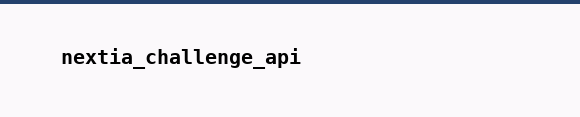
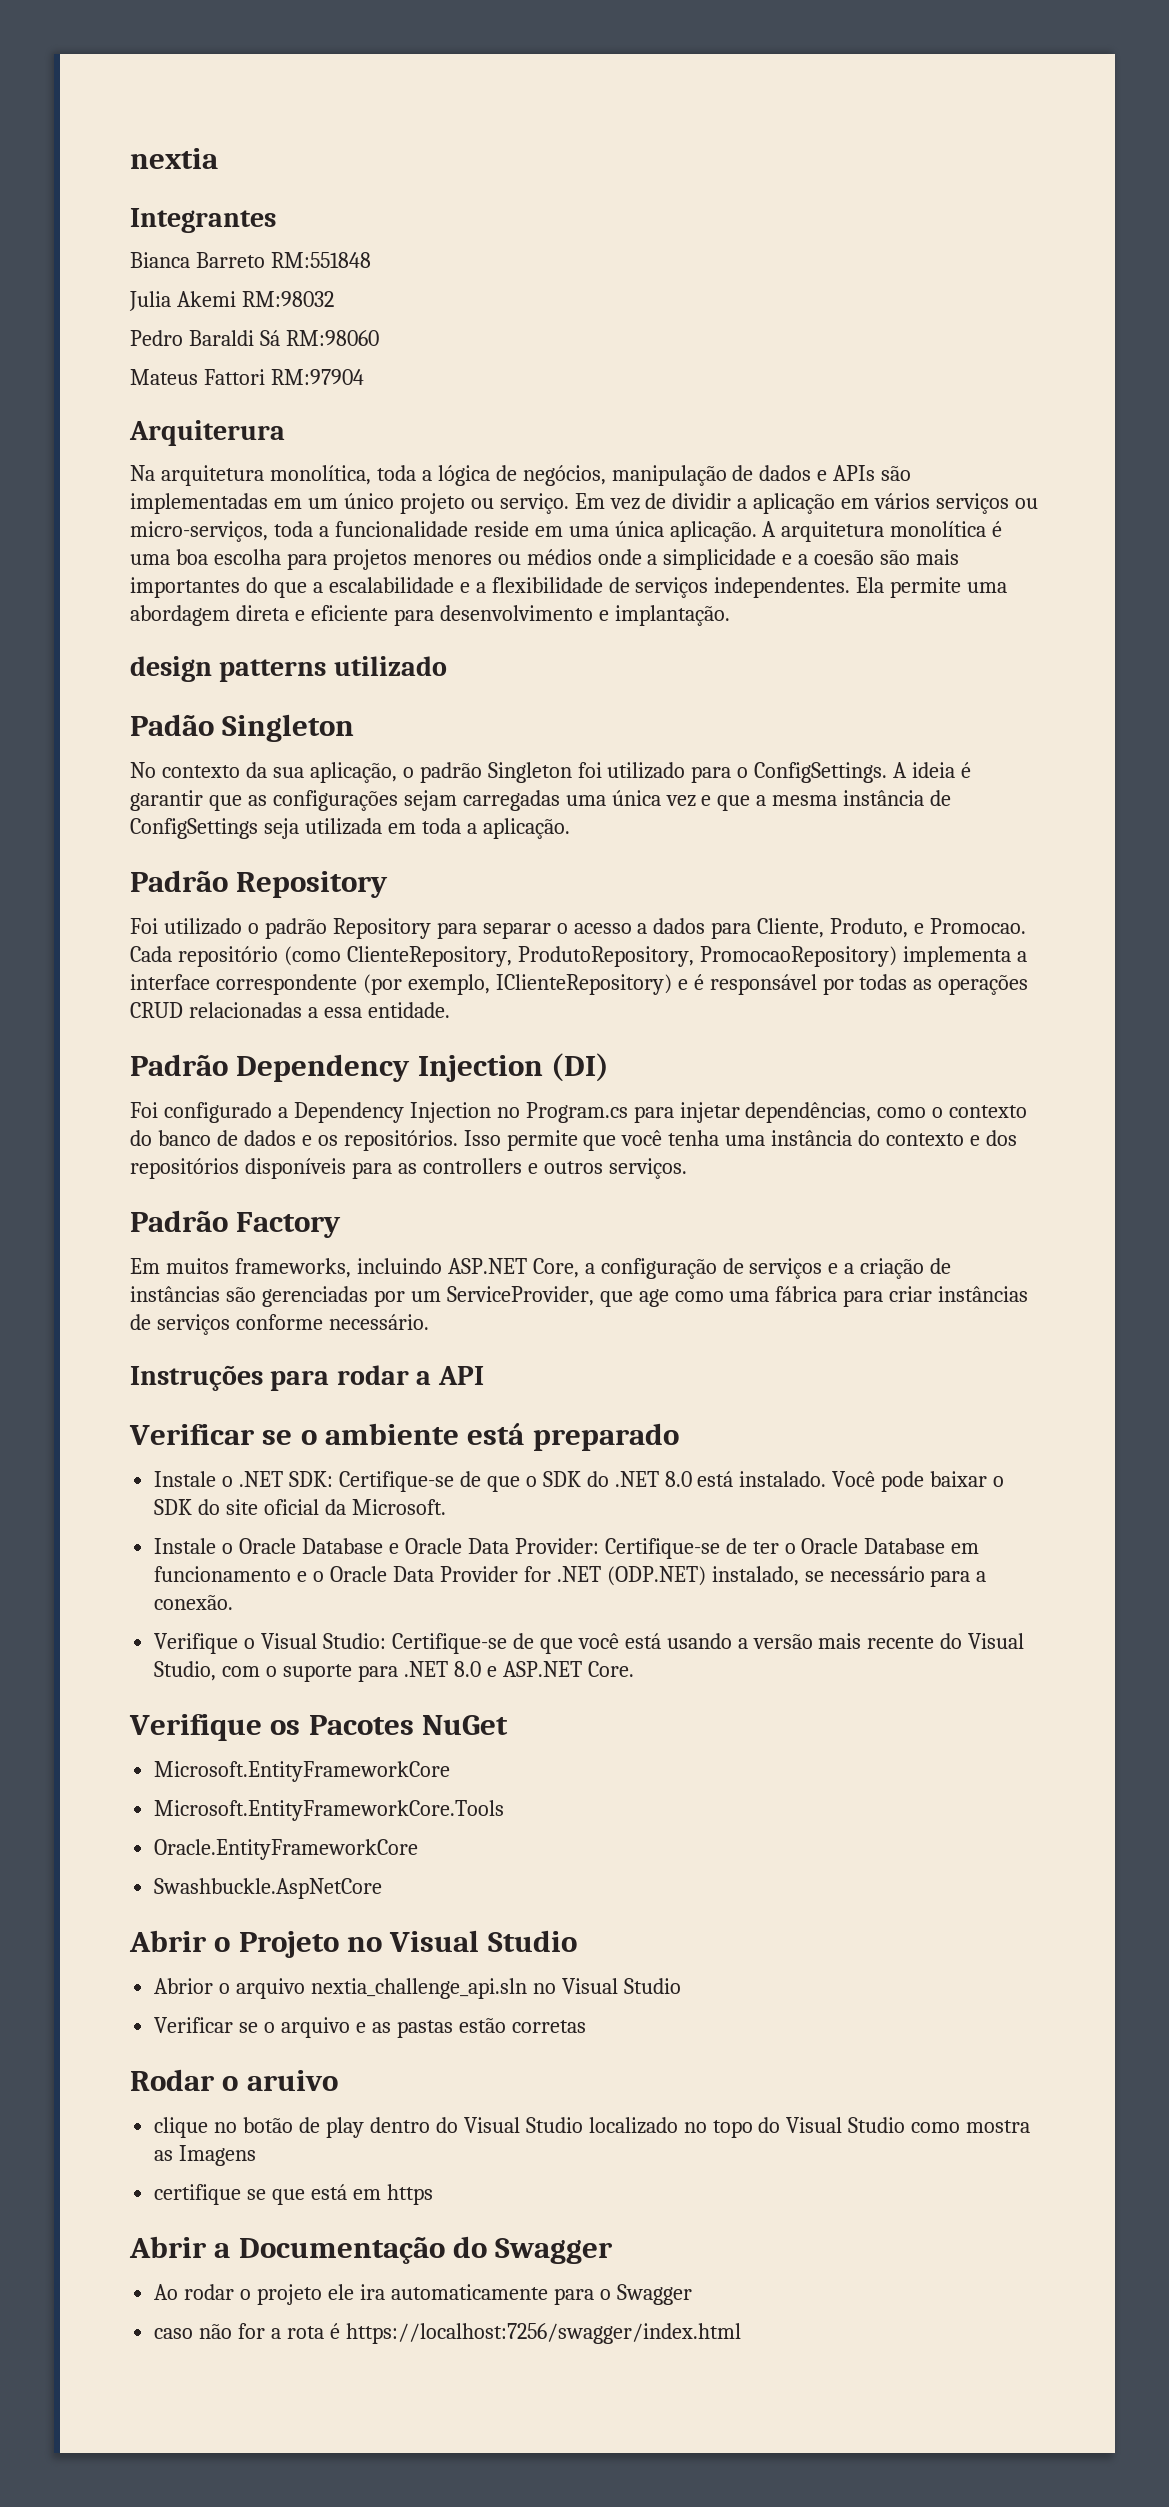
[61,48,301,69] nextia_challenge_api -> [130,148,218,169] [130,208,276,233] [130,252,371,268] [129,291,334,311] [130,330,379,346] [130,369,364,385] [129,420,285,446] [130,465,912,486] [130,493,1039,514] [130,521,1003,542] [130,549,960,570] [130,577,1008,598] [130,605,730,626] [130,656,447,682] [130,714,355,742] [130,762,972,783] [130,790,952,811] [130,818,570,839] [130,870,389,898] [130,918,1027,939] [130,946,1027,967] [130,974,1029,995] [130,1002,450,1018] [130,1053,610,1082] [130,1102,1028,1123] [130,1130,1017,1151] [130,1158,687,1179] [130,1210,342,1238] [130,1258,952,1279] [130,1286,1029,1307] [130,1314,429,1335] [130,1365,484,1391] [129,1423,679,1451] [154,1471,1005,1492] [154,1499,446,1515] [154,1538,980,1559] [154,1566,987,1587] [154,1595,234,1610] [154,1633,1025,1654] [154,1661,634,1682] [129,1714,509,1741] [154,1761,451,1782] [154,1800,505,1821] [154,1839,419,1860] [154,1878,383,1899] [129,1930,577,1958] [154,1978,681,1999] [154,2017,586,2038] [130,2069,338,2091] [154,2117,1031,2138] [154,2145,257,2166] [154,2184,433,2205] [129,2236,614,2264] [154,2284,692,2305] [154,2323,741,2344] nextia // Integrantes // Bianca Barreto RM:551848 // Julia Akemi RM:98032 // Pedro Baraldi Sá RM:98060 // Mateus Fattori RM:97904 // Arquiterura // Na arquitetura monolítica, toda a lógica de negócios, manipulação de dados e APIs são implementadas em um único projeto ou serviço. Em vez de dividir a aplicação em vários serviços ou micro-serviços, toda a funcionalidade reside em uma única aplicação. A arquitetura monolítica é uma boa escolha para projetos menores ou médios onde a simplicidade e a coesão são mais importantes do que a escalabilidade e a flexibilidade de serviços independentes. Ela permite uma abordagem direta e eficiente para desenvolvimento e implantação. // design patterns utilizado // Padão Singleton // No contexto da sua aplicação, o padrão Singleton foi utilizado para o ConfigSettings. A ideia é garantir que as configurações sejam carregadas uma única vez e que a mesma instância de ConfigSettings seja utilizada em toda a aplicação. // Padrão Repository // Foi utilizado o padrão Repository para separar o acesso a dados para Cliente, Produto, e Promocao. Cada repositório (como ClienteRepository, ProdutoRepository, PromocaoRepository) implementa a interface correspondente (por exemplo, IClienteRepository) e é responsável por todas as operações CRUD relacionadas a essa entidade. // Padrão Dependency Injection (DI) // Foi configurado a Dependency Injection no Program.cs para injetar dependências, como o contexto do banco de dados e os repositórios. Isso permite que você tenha uma instância do contexto e dos repositórios disponíveis para as controllers e outros serviços. // Padrão Factory // Em muitos frameworks, incluindo ASP.NET Core, a configuração de serviços e a criação de instâncias são gerenciadas por um ServiceProvider, que age como uma fábrica para criar instâncias de serviços conforme necessário. // Instruções para rodar a API // Verificar se o ambiente está preparado // Instale o .NET SDK: Certifique-se de que o SDK do .NET 8.0 está instalado. Você pode baixar o SDK do site oficial da Microsoft. // Instale o Oracle Database e Oracle Data Provider: Certifique-se de ter o Oracle Database em funcionamento e o Oracle Data Provider for .NET (ODP.NET) instalado, se necessário para a conexão. // Verifique o Visual Studio: Certifique-se de que você está usando a versão mais recente do Visual Studio, com o suporte para .NET 8.0 e ASP.NET Core. // Verifique os Pacotes NuGet // Microsoft.EntityFrameworkCore // Microsoft.EntityFrameworkCore.Tools // Oracle.EntityFrameworkCore // Swashbuckle.AspNetCore // Abrir o Projeto no Visual Studio // Abrior o arquivo nextia_challenge_api.sln no Visual Studio // Verificar se o arquivo e as pastas estão corretas // Rodar o aruivo // clique no botão de play dentro do Visual Studio localizado no topo do Visual Studio como mostra as Imagens // certifique se que está em https // Abrir a Documentação do Swagger // Ao rodar o projeto ele ira automaticamente para o Swagger // caso não for a rota é https://localhost:7256/swagger/index.html

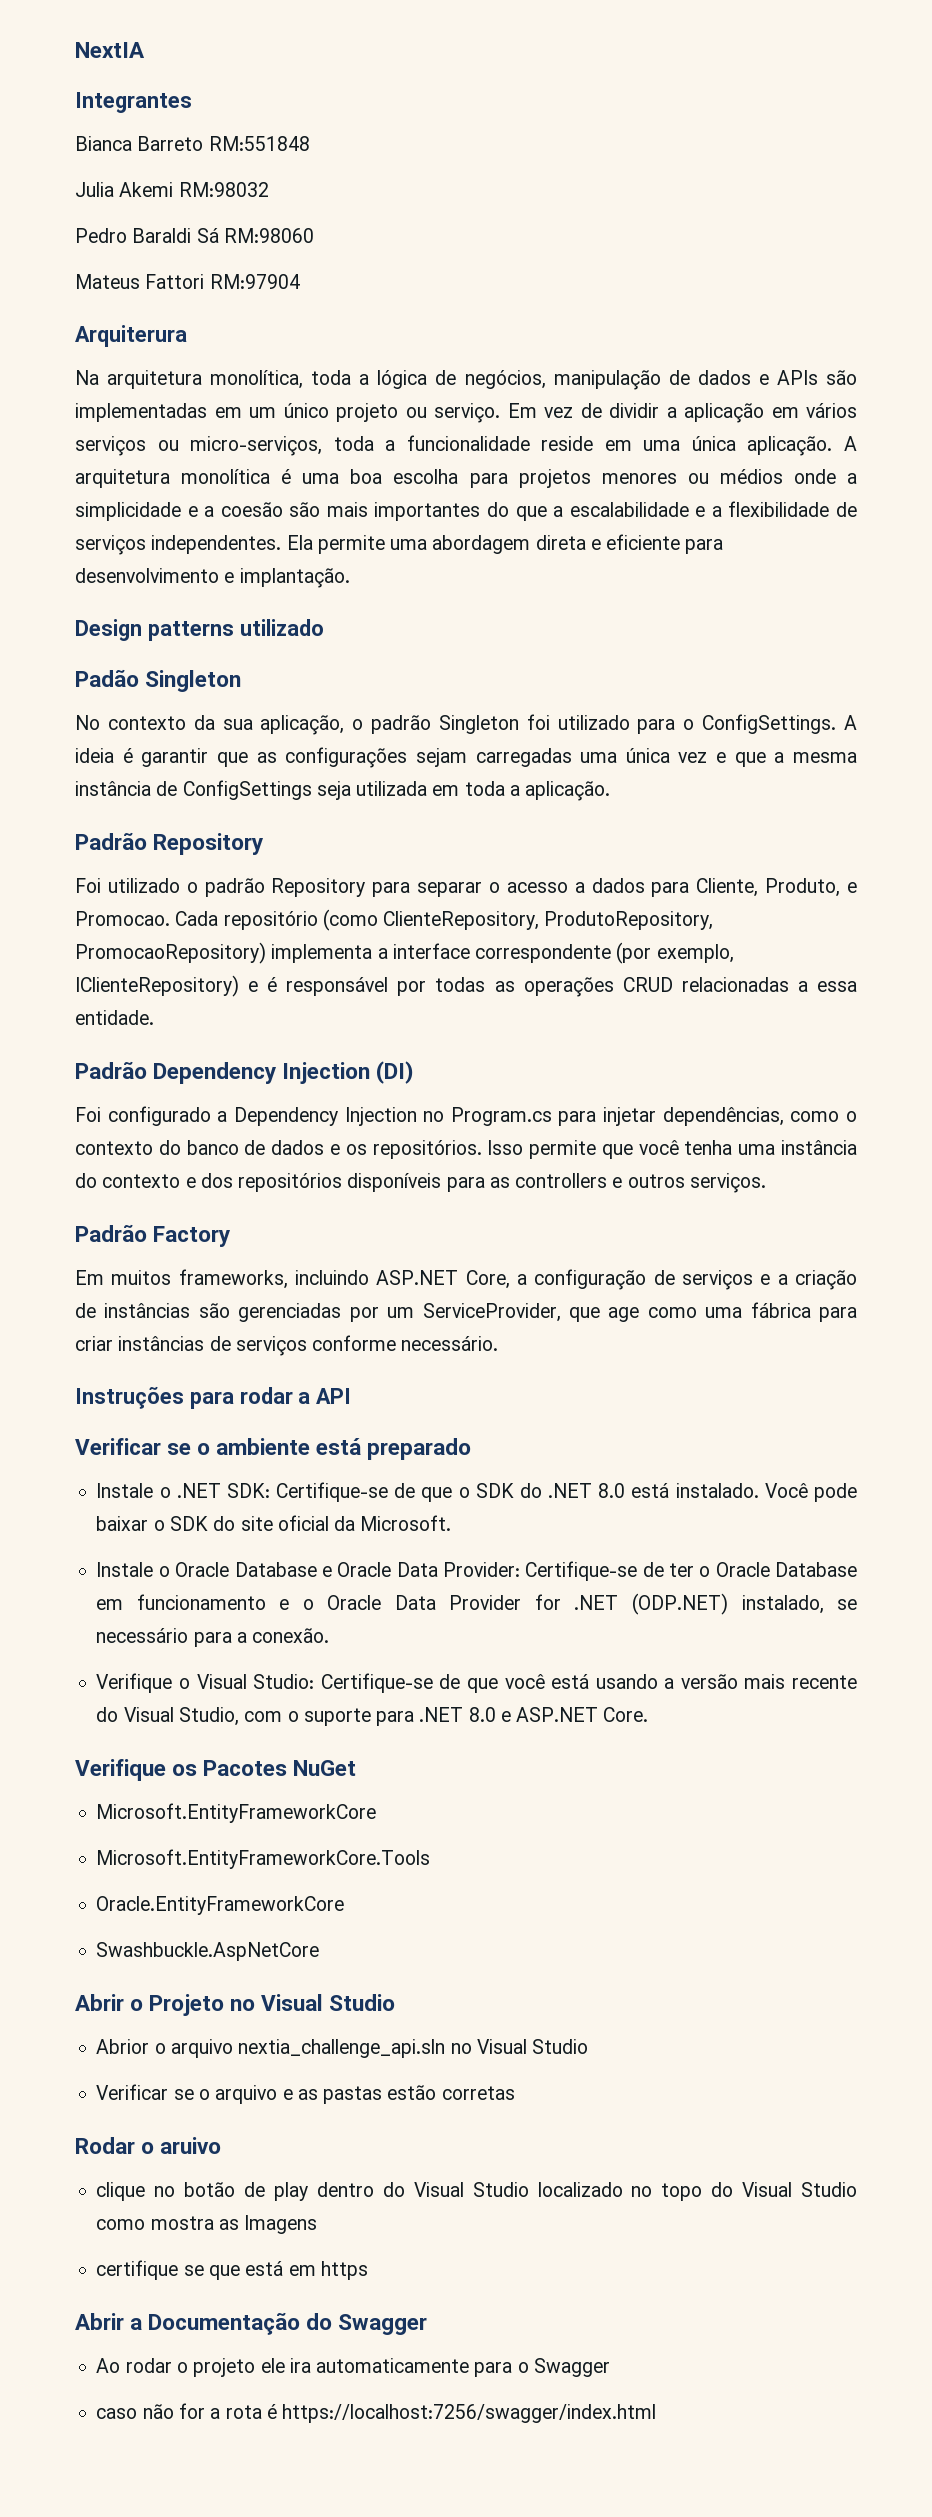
[130,148,218,169] nextia -> [75,42,145,58] NextIA
[130,656,212,682] design -> [75,619,142,641] Design

